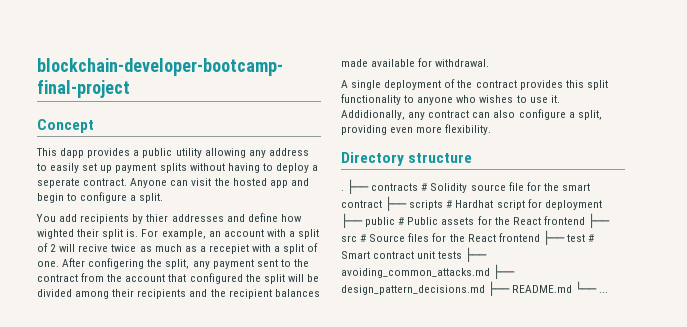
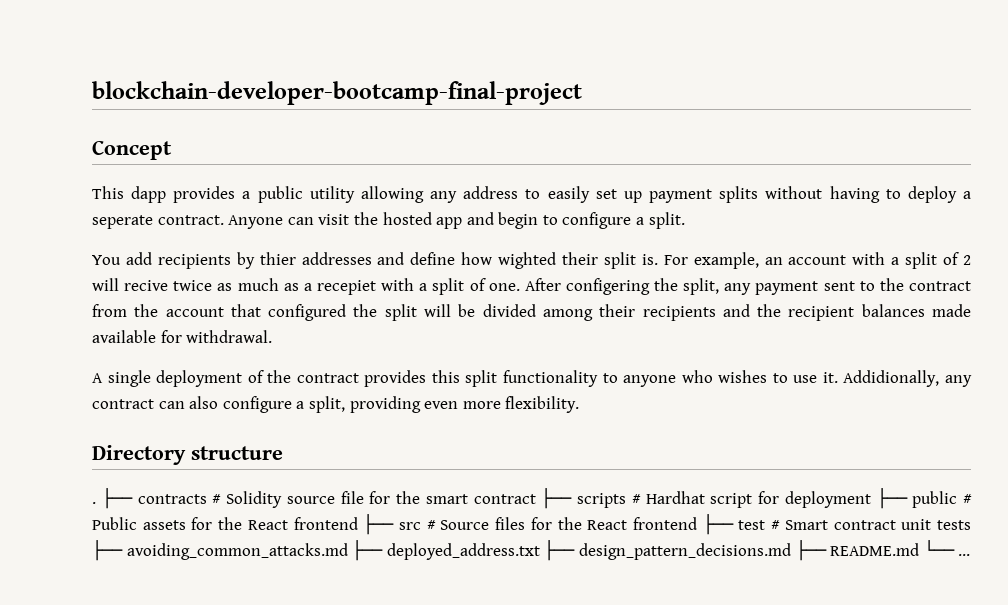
(516, 271) none -> [386,540,576,561] deployed_address.txt ├──

